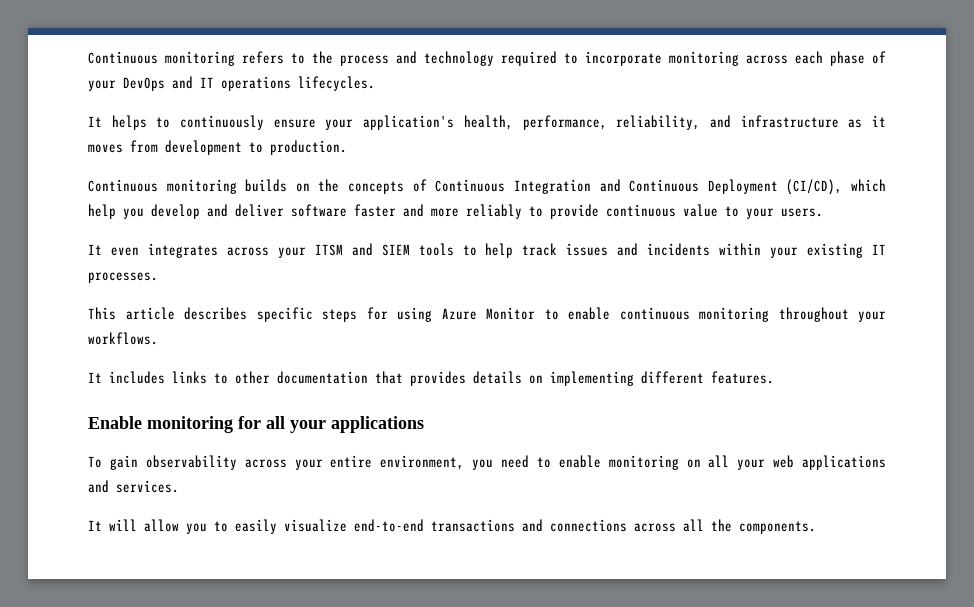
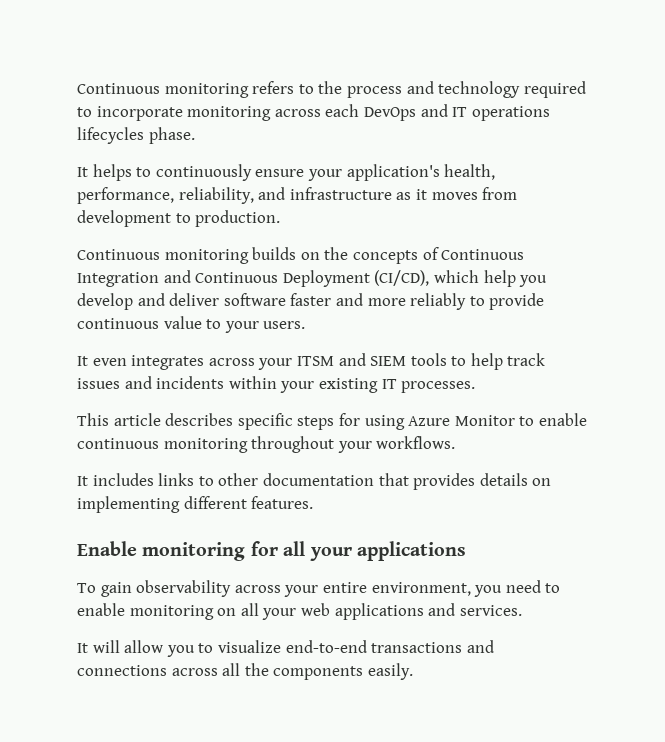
[830,51,886,66] [88,80,116,91] phase of your -> (360, 110) none
[298,76,375,91] lifecycles. -> [77,127,195,144] lifecycles phase.
[235,519,277,534] easily -> (214, 648) none
[739,521,816,534] components. -> [273,663,413,680] components easily.

